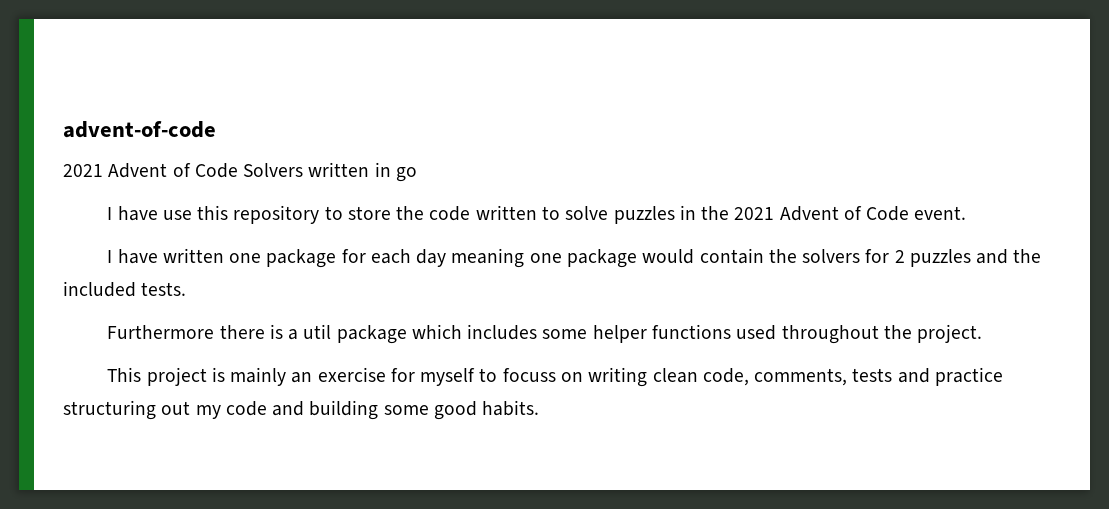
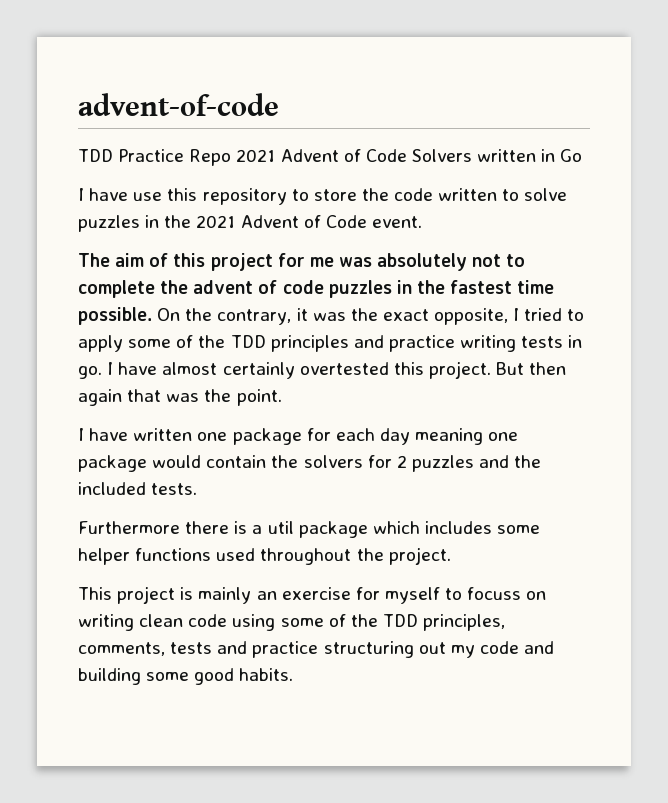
(216, 129) none -> [78,149,232,166] TDD Practice Repo
[395,167,417,182] go -> [560,149,583,162] Go
(967, 213) none -> [78,253,526,271] [78,280,555,298] [78,307,585,325] [78,335,583,352] [78,361,567,379] [78,389,282,406] // The aim of this project for me was absolutely not to complete the advent of code puzzles in the fastest time possible. On the contrary, it was the exact opposite, I tried to apply some of the TDD principles and practice writing tests in go. I have almost certainly overtested this project. But then again that was the point.
[702,368,749,386] code, -> [188,614,506,631] code using some of the TDD principles,

